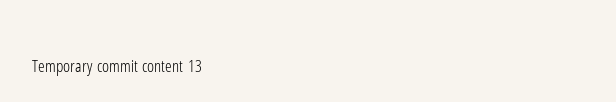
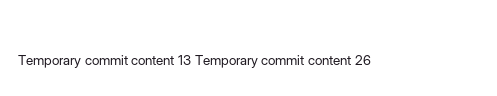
(202, 66) none -> [194,55,371,68] Temporary commit content 26

